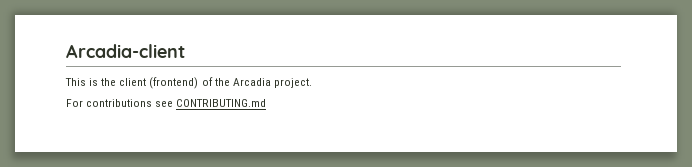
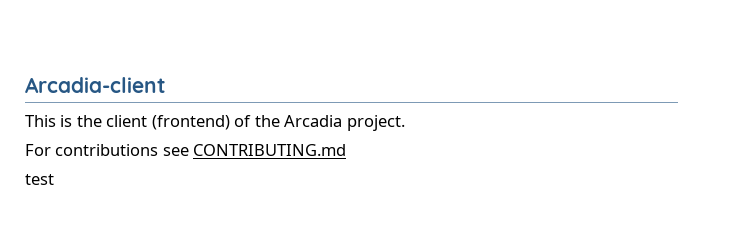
(267, 103) none -> [25,174,54,185] // test

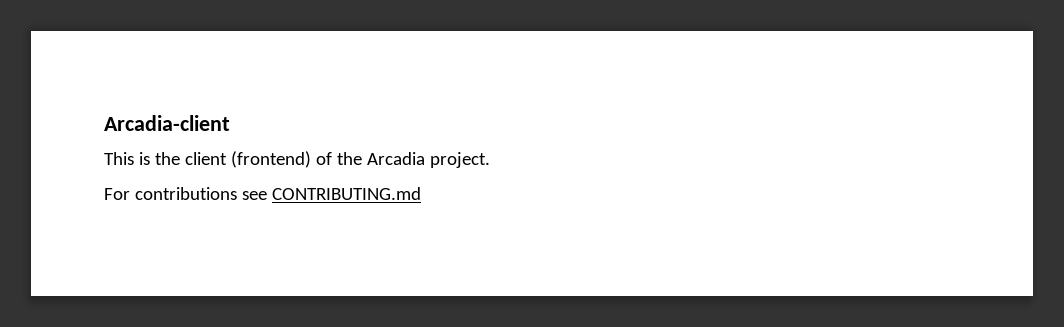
[25,174,54,185] // test -> (421, 193) none

